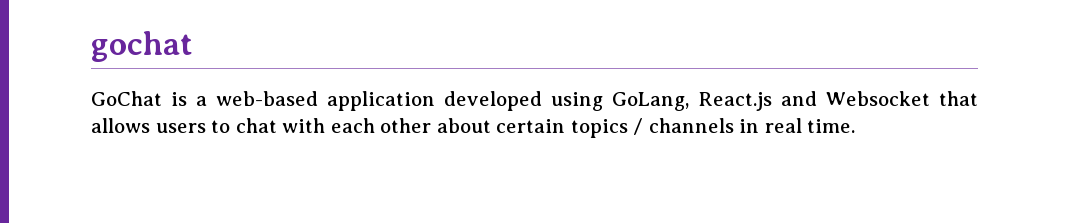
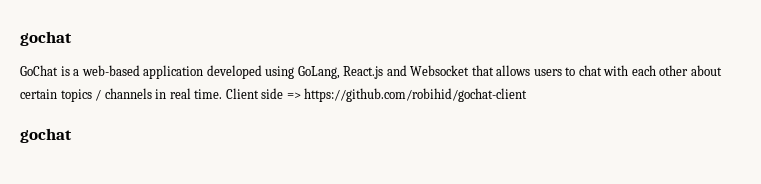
(856, 126) none -> [225,88,528,102] [20,128,72,143] Client side => https://github.com/robihid/gochat-client // gochat

